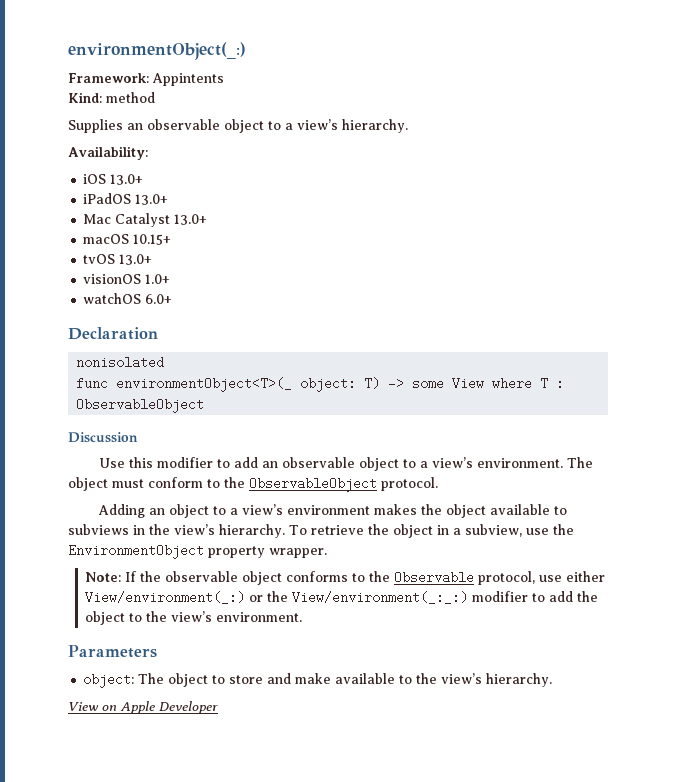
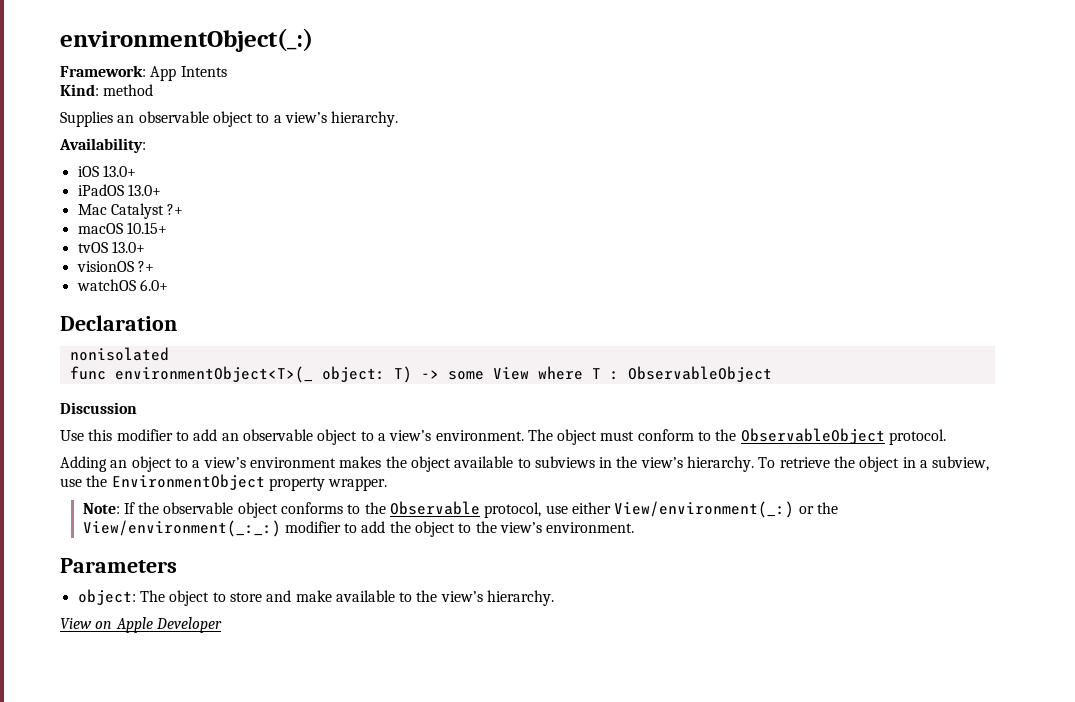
[152,73,224,86] Appintents -> [150,66,227,81] App Intents
[174,214,208,225] 13.0+ -> [167,204,184,215] ?+
[145,274,171,284] 1.0+ -> [137,261,154,272] ?+

